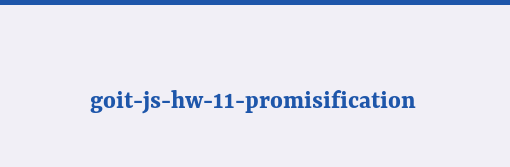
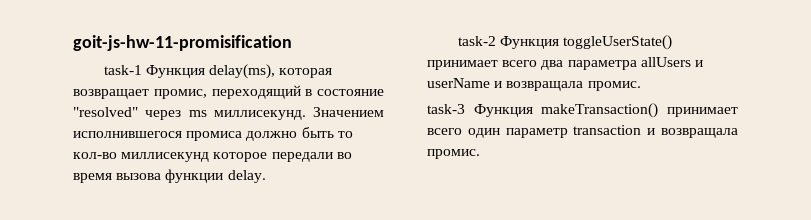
(416, 102) none -> [103,64,333,79] [73,85,384,99] [73,107,384,120] [73,127,353,141] [73,152,352,162] [73,169,266,183] [457,35,672,50] [427,57,703,70] [427,78,641,91] [427,103,738,118] [427,125,738,138] [427,149,480,159] // task-1 Функция delay(ms), которая возвращает промис, переходящий в состояние "resolved" через ms миллисекунд. Значением исполнившегося промиса должно быть то кол-во миллисекунд которое передали во время вызова функции delay. // task-2 Функция toggleUserState() принимает всего два параметра allUsers и userName и возвращала промис. // task-3 Функция makeTransaction() принимает всего один параметр transaction и возвращала промис.

